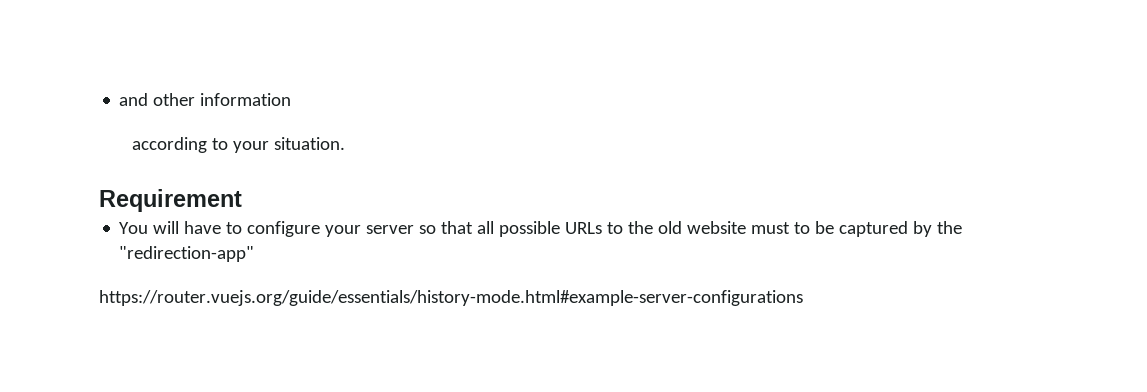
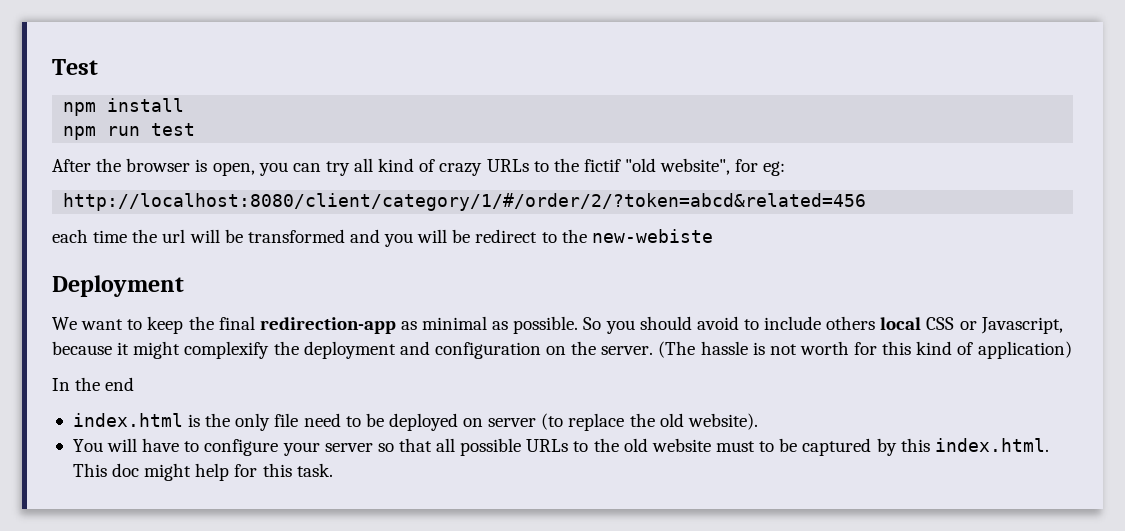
[119,93,292,106] [131,137,345,153] [99,189,242,212] and other information // according to your situation. // Requirement -> [52,59,98,75] [63,98,185,116] [63,123,196,140] [52,158,786,176] [63,193,867,211] [52,229,713,247] [52,275,184,297] [52,316,1063,334] [52,341,1072,359] [52,377,135,391] [72,413,758,431] Test // npm install // npm run test // After the browser is open, you can try all kind of crazy URLs to the fictif "old website", for eg: // http://localhost:8080/client/category/1/#/order/2/?token=abcd&related=456 // each time the url will be transformed and you will be redirect to the new-webiste // Deployment // We want to keep the final redirection-app as minimal as possible. So you should avoid to include others local CSS or Javascript, because it might complexify the deployment and configuration on the server. (The hassle is not worth for this kind of application) // In the end // index.html is the only file need to be deployed on server (to replace the old website).
[937,221,963,234] [119,246,255,262] [99,290,803,306] the "redirection-app" // https://router.vuejs.org/guide/essentials/history-mode.html#example-server-configurations -> [900,438,1049,452] [72,463,333,481] this index.html. This doc might help for this task.

